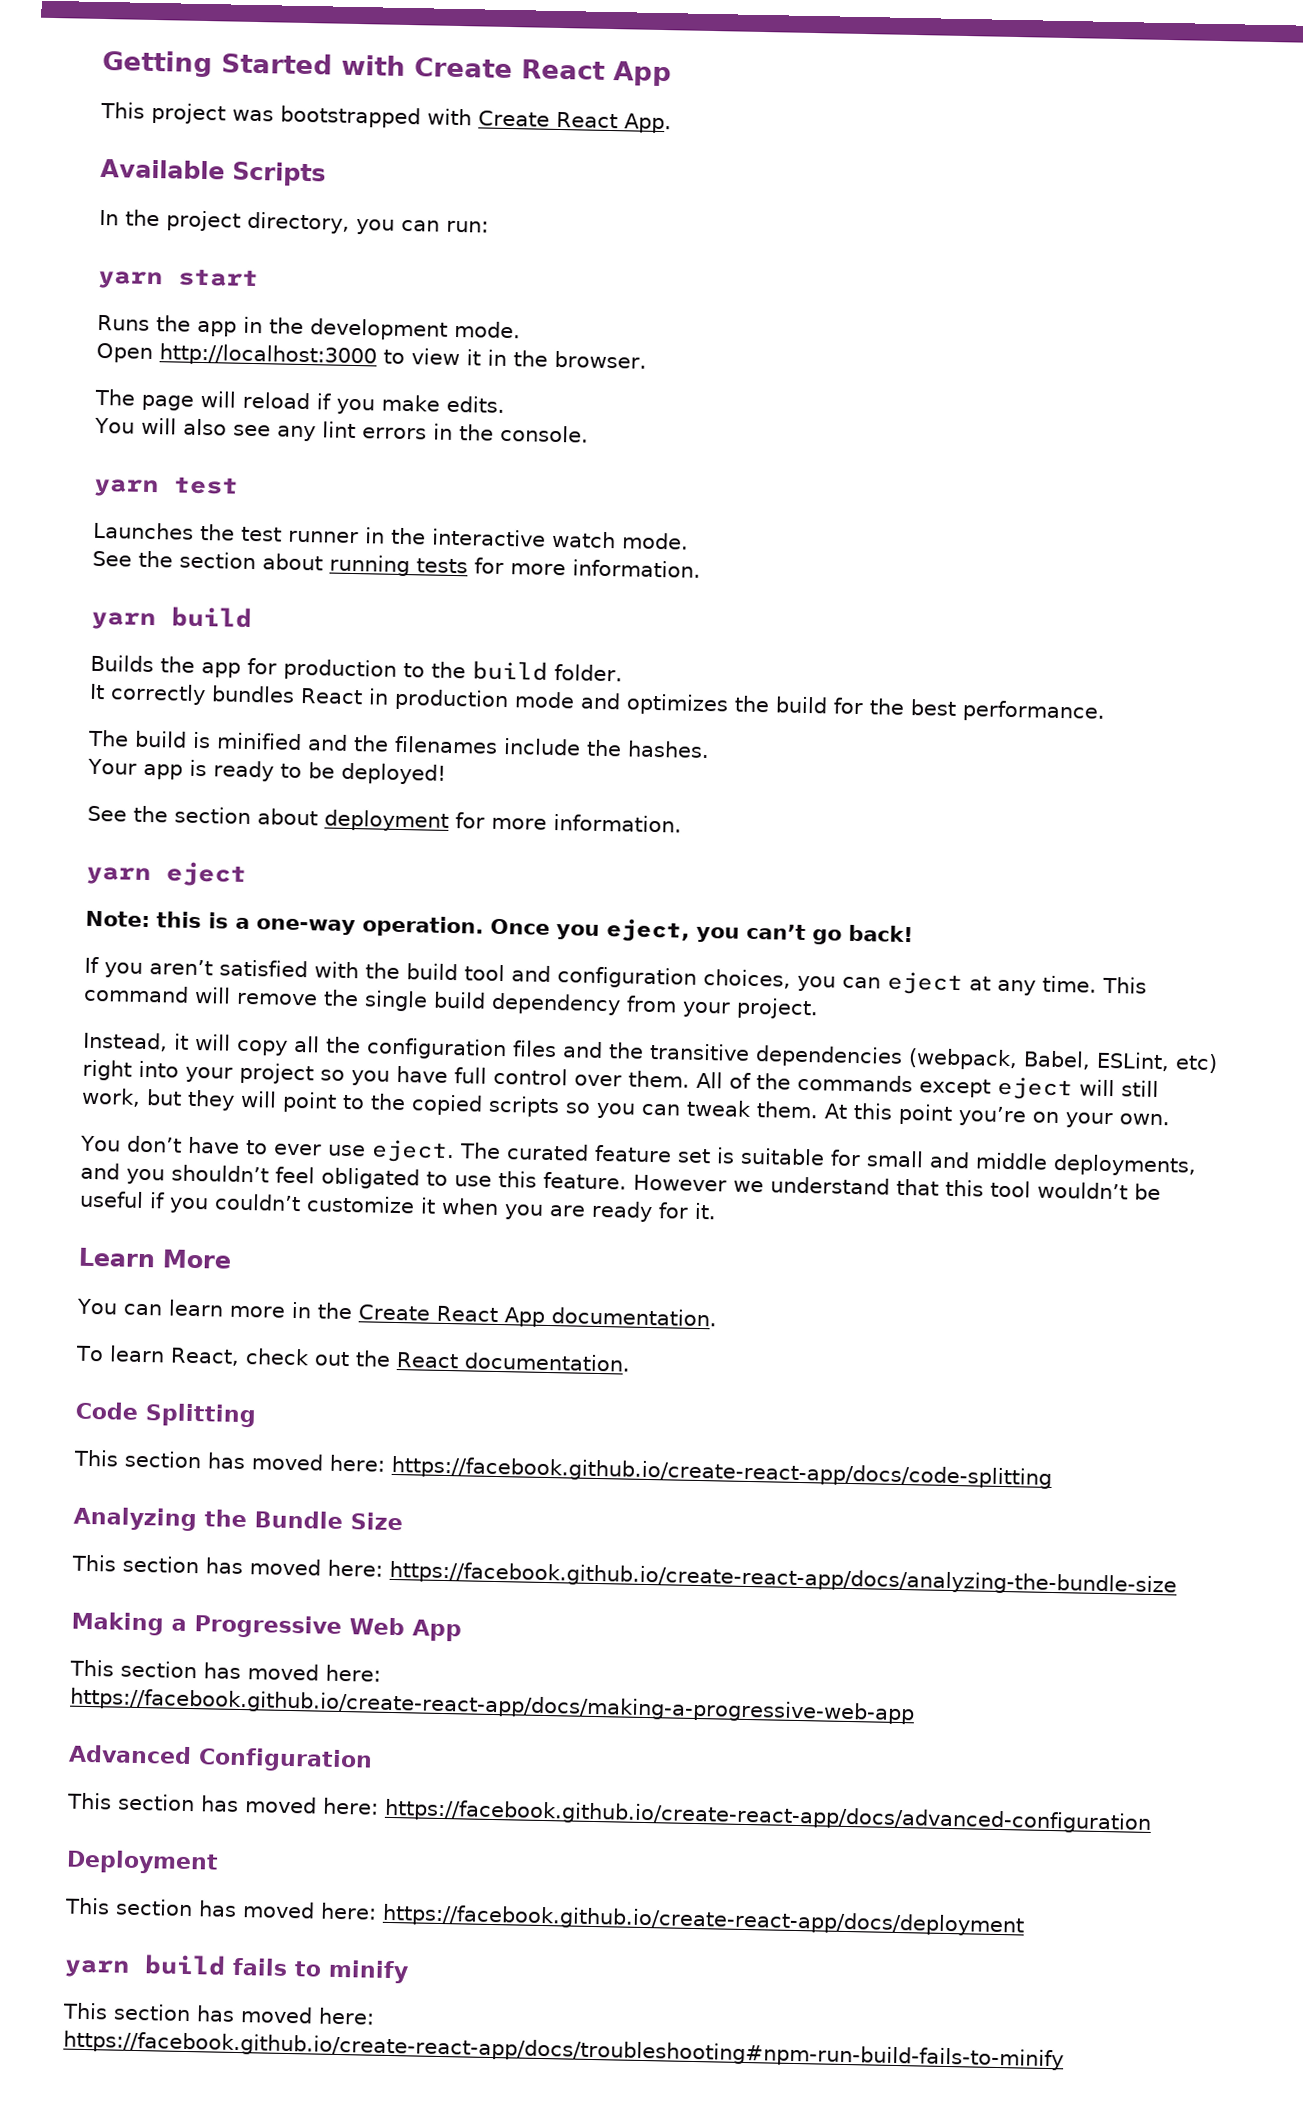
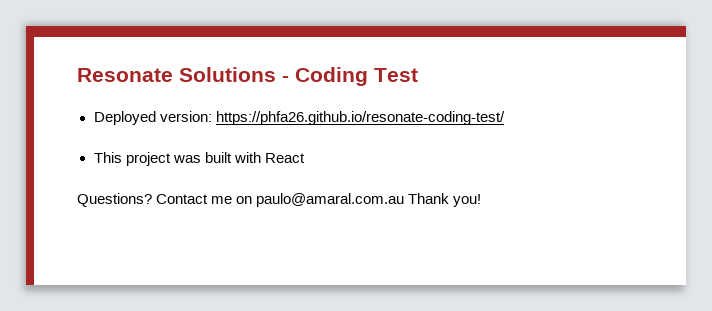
[102,49,672,87] [100,101,672,134] [100,158,326,187] [99,209,489,235] [98,268,259,290] [97,314,521,341] [96,342,647,369] [94,388,505,415] [94,417,589,443] [93,476,239,498] [93,521,689,550] [92,550,701,578] [91,606,252,631] [90,654,623,682] [89,683,1106,723] [87,729,710,759] [87,758,446,785] [87,805,682,833] [86,861,247,887] [85,910,914,945] [84,956,1147,996] [83,984,819,1020] [82,1031,1218,1074] [82,1059,1159,1101] [81,1087,1170,1129] [79,1135,1197,1177] [80,1162,1161,1201] [79,1190,717,1223] [78,1247,232,1269] [76,1298,717,1327] [75,1345,631,1372] [75,1401,257,1428] [73,1449,1052,1489] [73,1506,403,1532] [71,1554,1177,1597] [71,1611,462,1642] [69,1659,381,1682] [70,1687,915,1725] [68,1744,373,1773] [67,1792,1152,1834] [66,1849,219,1875] [64,1897,1025,1937] [64,1954,409,1984] [62,2002,375,2025] [63,2030,1064,2071] Getting Started with Create React App // This project was bootstrapped with Create React App. // Available Scripts // In the project directory, you can run: // yarn start // Runs the app in the development mode. // Open http://localhost:3000 to view it in the browser. // The page will reload if you make edits. // You will also see any lint errors in the console. // yarn test // Launches the test runner in the interactive watch mode. // See the section about running tests for more information. // yarn build // Builds the app for production to the build folder. // It correctly bundles React in production mode and optimizes the build for the best performance. // The build is minified and the filenames include the hashes. // Your app is ready to be deployed! // See the section about deployment for more information. // yarn eject // Note: this is a one-way operation. Once you eject, you can’t go back! // If you aren’t satisfied with the build tool and configuration choices, you can eject at any time. This command will remove the single build dependency from your project. // Instead, it will copy all the configuration files and the transitive dependencies (webpack, Babel, ESLint, etc) right into your project so you have full control over them. All of the commands except eject will still work, but they will point to the copied scripts so you can tweak them. At this point you’re on your own. // You don’t have to ever use eject. The curated feature set is suitable for small and middle deployments, and you shouldn’t feel obligated to use this feature. However we understand that this tool wouldn’t be useful if you couldn’t customize it when you are ready for it. // Learn More // You can learn more in the Create React App documentation. // To learn React, check out the React documentation. // Code Splitting // This section has moved here: https://facebook.github.io/create-react-app/docs/code-splitting // Analyzing the Bundle Size // This section has moved here: https://facebook.github.io/create-react-app/docs/analyzing-the-bundle-size // Making a Progressive Web App // This section has moved here: https://facebook.github.io/create-react-app/docs/making-a-progressive-web-app // Advanced Configuration // This section has moved here: https://facebook.github.io/create-react-app/docs/advanced-configuration // Deployment // This section has moved here: https://facebook.github.io/create-react-app/docs/deployment // yarn build fails to minify // This section has moved here: https://facebook.github.io/create-react-app/docs/troubleshooting#npm-run-build-fails-to-minify -> [77,67,418,86] [93,111,505,125] [93,152,305,166] [77,193,482,207] Resonate Solutions - Coding Test // Deployed version: https://phfa26.github.io/resonate-coding-test/ // This project was built with React // Questions? Contact me on paulo@amaral.com.au Thank you!

